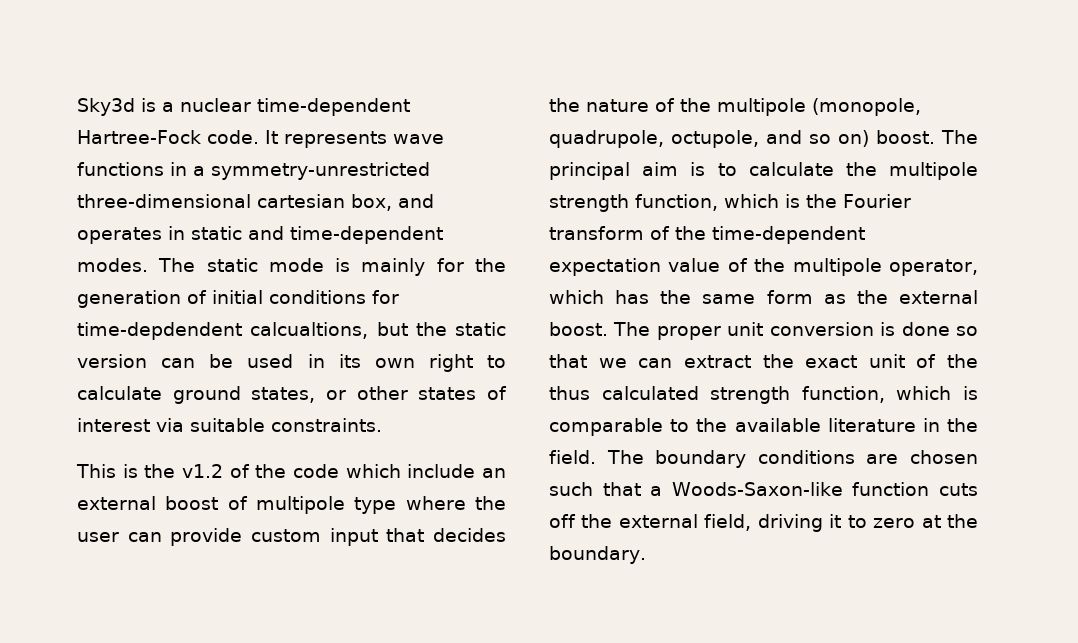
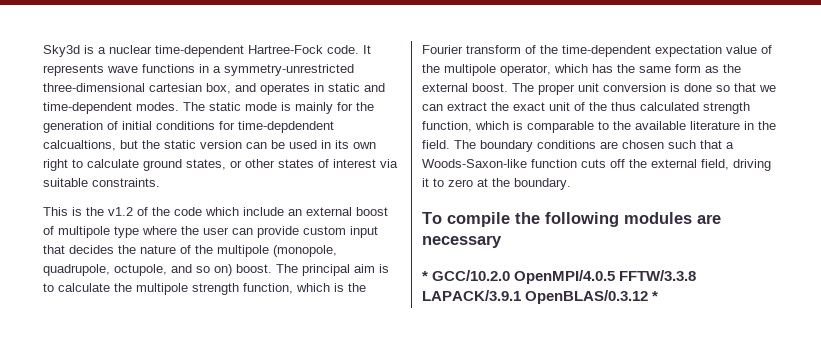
(646, 555) none -> [422,212,721,227] [422,235,502,248] [422,270,697,284] [422,290,659,304] // To compile the following modules are necessary // * GCC/10.2.0 OpenMPI/4.0.5 FFTW/3.3.8 LAPACK/3.9.1 OpenBLAS/0.3.12 *

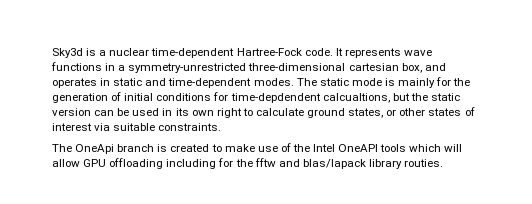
[43,207,388,216] [43,226,378,238] [43,245,337,257] [43,264,389,276] [43,283,366,295] [422,45,772,57] [422,64,741,76] [422,83,776,95] [422,102,750,114] [422,121,776,133] [422,140,734,152] [422,159,771,171] [422,178,571,190] [422,212,721,227] [422,235,502,248] [422,270,697,284] [422,290,659,304] This is the v1.2 of the code which include an external boost of multipole type where the user can provide custom input that decides the nature of the multipole (monopole, quadrupole, octupole, and so on) boost. The principal aim is to calculate the multipole strength function, which is the Fourier transform of the time-dependent expectation value of the multipole operator, which has the same form as the external boost. The proper unit conversion is done so that we can extract the exact unit of the thus calculated strength function, which is comparable to the available literature in the field. The boundary conditions are chosen such that a Woods-Saxon-like function cuts off the external field, driving it to zero at the boundary. // To compile the following modules are necessary // * GCC/10.2.0 OpenMPI/4.0.5 FFTW/3.3.8 LAPACK/3.9.1 OpenBLAS/0.3.12 * -> [52,143,463,154] [52,158,444,169] The OneApi branch is created to make use of the Intel OneAPI tools which will allow GPU offloading including for the fftw and blas/lapack library routies.

